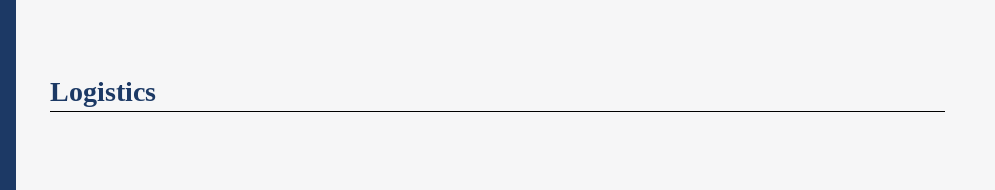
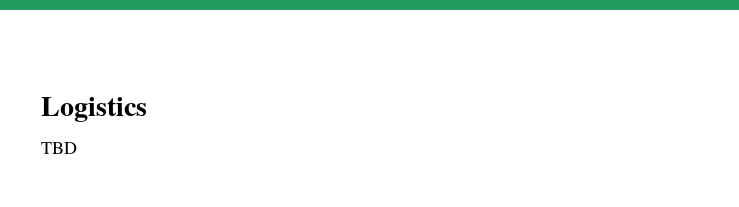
(156, 94) none -> [41,142,77,154] // TBD

